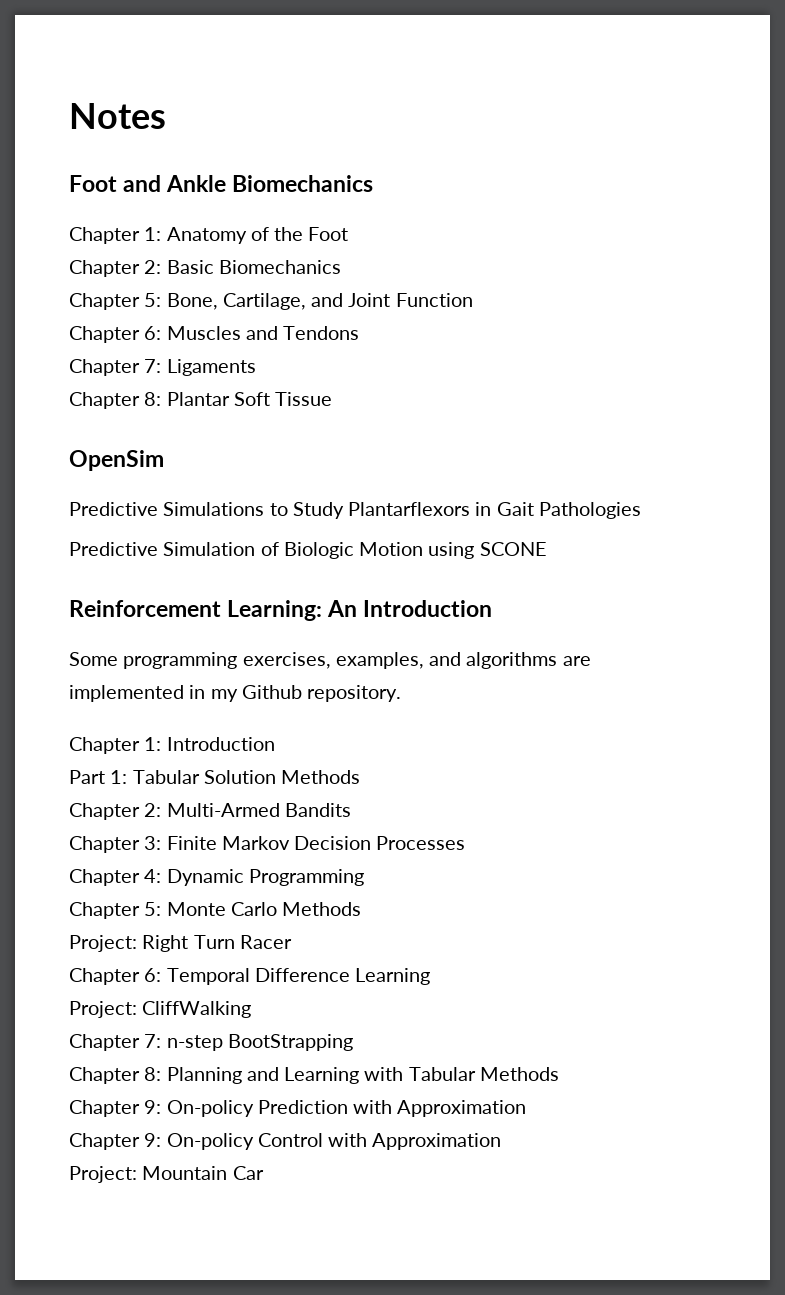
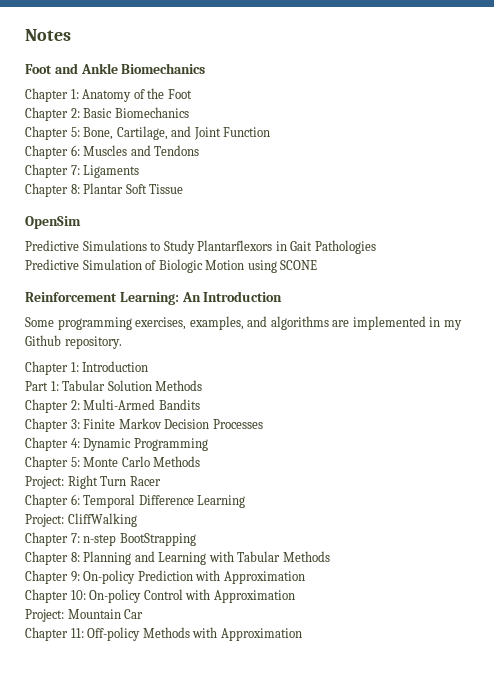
[144,1133,162,1147] 9: -> [70,590,86,600] 10:
(264, 1173) none -> [25,627,302,641] // Chapter 11: Off-policy Methods with Approximation

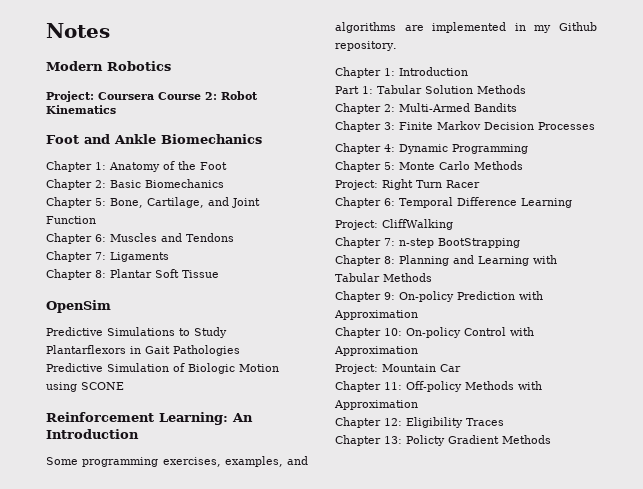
(71, 35) none -> [46,61,171,71] [46,91,258,102] [46,105,116,114] // Modern Robotics // Project: Coursera Course 2: Robot Kinematics
(302, 634) none -> [335,417,504,428] [335,435,551,446] // Chapter 12: Eligibility Traces // Chapter 13: Policty Gradient Methods

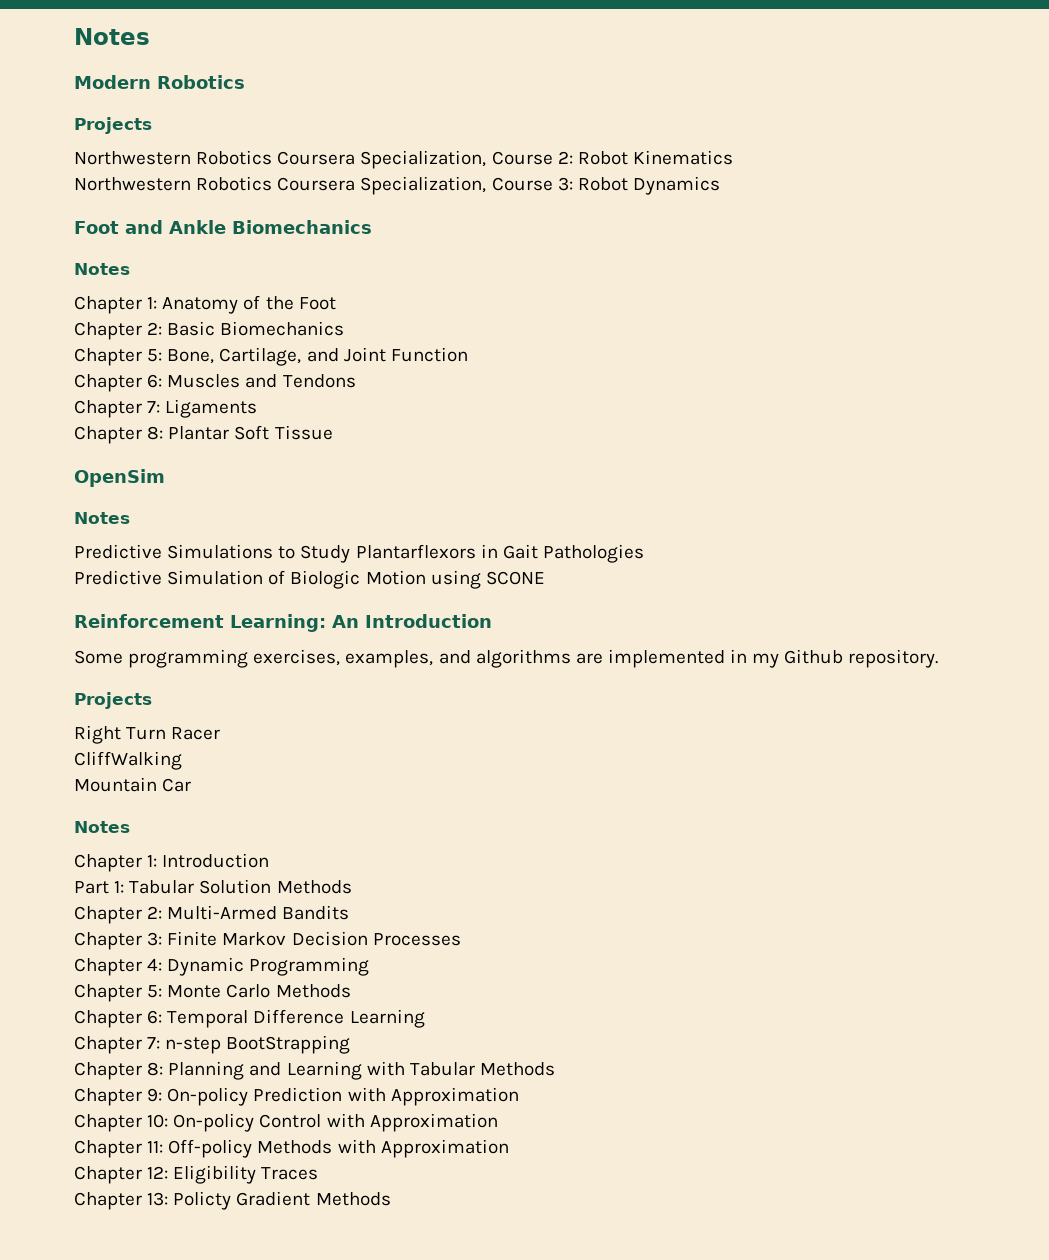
[46,91,154,102] Project: Coursera -> [74,117,152,134] [74,150,487,169] Projects // Northwestern Robotics Coursera Specialization,
(116, 109) none -> [74,176,720,195] // Northwestern Robotics Coursera Specialization, Course 3: Robot Dynamics
(262, 139) none -> [74,263,130,275] // Notes
(111, 306) none -> [74,512,130,524] // Notes
(397, 46) none -> [74,692,152,709] [74,725,221,744] [74,751,182,770] [74,777,192,792] [74,821,130,833] // Projects // Right Turn Racer // CliffWalking // Mountain Car // Notes
[335,179,480,190] // Project: Right Turn Racer -> (351, 991) none
[335,219,453,230] // Project: CliffWalking -> (425, 1018) none
[335,364,461,374] // Project: Mountain Car -> (498, 1122) none

